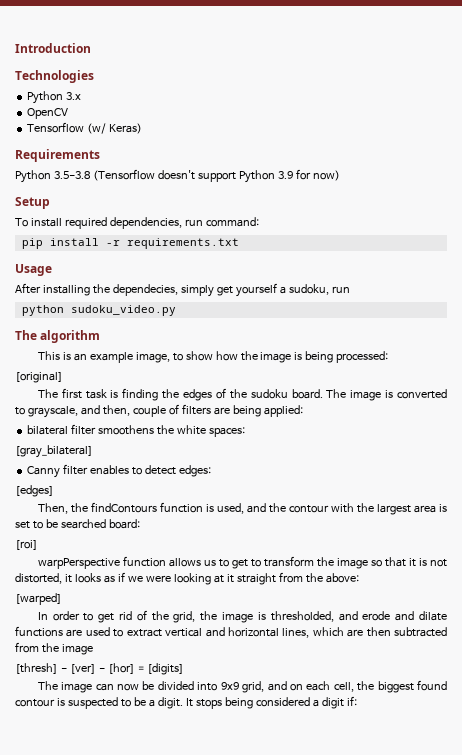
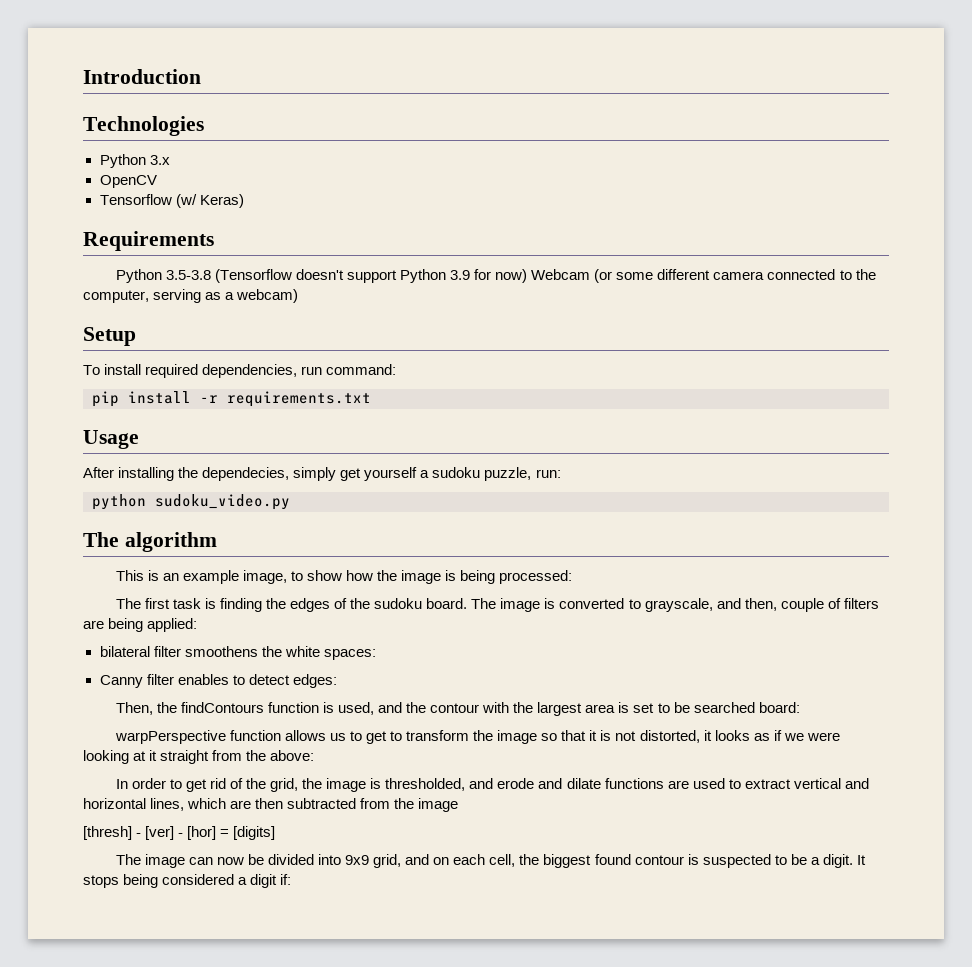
(340, 175) none -> [531,269,876,283] [83,289,299,303] Webcam (or some different camera connected to the computer, serving as a webcam)
[288,284,350,295] sudoku, run -> [432,467,561,481] sudoku puzzle, run:
[15,372,63,383] // [original] -> (573, 577) none
[15,445,93,458] // [gray_bilateral] -> (376, 654) none
[15,485,54,497] // [edges] -> (337, 681) none
[15,540,38,550] // [roi] -> (800, 707) none
[15,593,62,605] // [warped] -> (315, 755) none

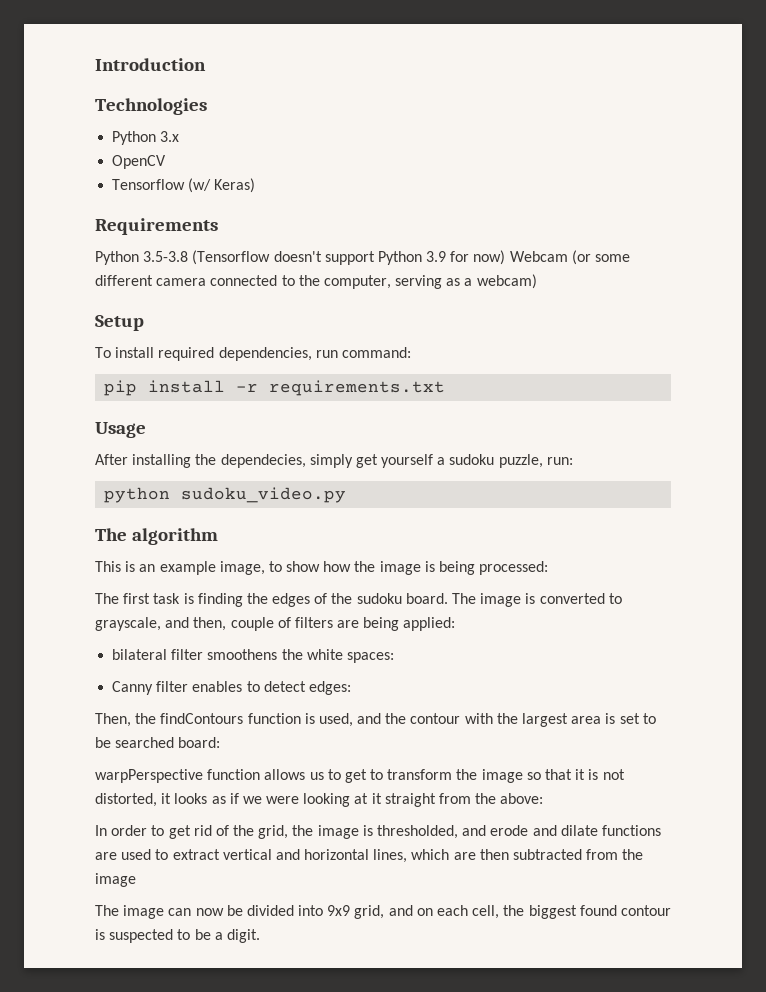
[83,826,276,840] // [thresh] - [ver] - [hor] = [digits] -> (136, 880) none
[856,855,866,865] [83,874,292,888] It stops being considered a digit if: -> (260, 936) none

